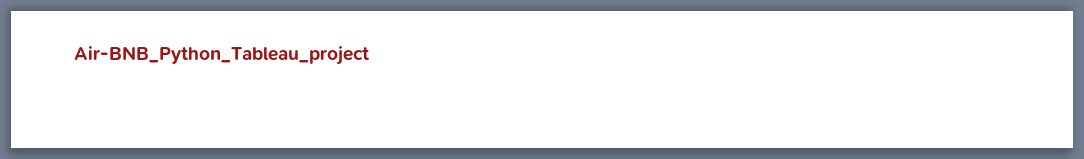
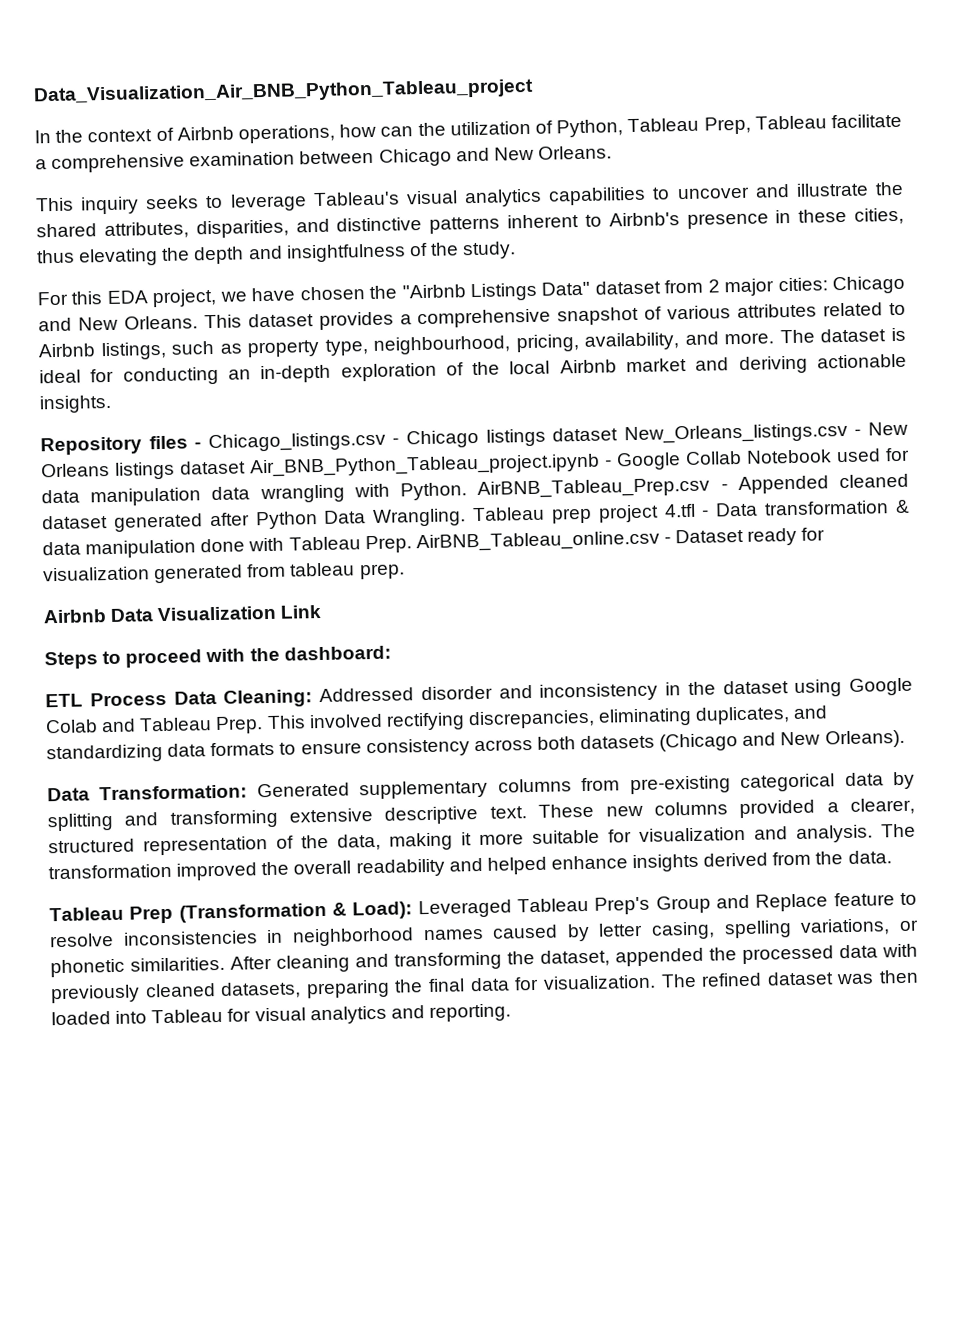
[74,46,369,65] Air-BNB_Python_Tableau_project -> [33,78,534,106] [34,113,903,144] [35,145,612,174] [35,181,905,215] [36,207,905,240] [36,241,517,267] [37,275,905,308] [38,302,906,332] [38,327,907,361] [39,353,907,386] [39,394,112,414] [40,421,909,456] [41,447,910,480] [41,473,909,507] [42,499,910,532] [42,527,826,559] [43,562,405,584] [43,604,323,624] [44,645,391,670] [45,677,913,708] [45,705,829,735] [46,729,905,764] [47,771,916,802] [47,797,916,832] [48,823,916,856] [48,850,892,881] [49,892,918,924] [49,918,919,948] [50,943,918,978] [50,969,920,1004] [51,1003,511,1026] Data_Visualization_Air_BNB_Python_Tableau_project // In the context of Airbnb operations, how can the utilization of Python, Tableau Prep, Tableau facilitate a comprehensive examination between Chicago and New Orleans. // This inquiry seeks to leverage Tableau's visual analytics capabilities to uncover and illustrate the shared attributes, disparities, and distinctive patterns inherent to Airbnb's presence in these cities, thus elevating the depth and insightfulness of the study. // For this EDA project, we have chosen the "Airbnb Listings Data" dataset from 2 major cities: Chicago and New Orleans. This dataset provides a comprehensive snapshot of various attributes related to Airbnb listings, such as property type, neighbourhood, pricing, availability, and more. The dataset is ideal for conducting an in-depth exploration of the local Airbnb market and deriving actionable insights. // Repository files - Chicago_listings.csv - Chicago listings dataset New_Orleans_listings.csv - New Orleans listings dataset Air_BNB_Python_Tableau_project.ipynb - Google Collab Notebook used for data manipulation data wrangling with Python. AirBNB_Tableau_Prep.csv - Appended cleaned dataset generated after Python Data Wrangling. Tableau prep project 4.tfl - Data transformation & data manipulation done with Tableau Prep. AirBNB_Tableau_online.csv - Dataset ready for visualization generated from tableau prep. // Airbnb Data Visualization Link // Steps to proceed with the dashboard: // ETL Process Data Cleaning: Addressed disorder and inconsistency in the dataset using Google Colab and Tableau Prep. This involved rectifying discrepancies, eliminating duplicates, and standardizing data formats to ensure consistency across both datasets (Chicago and New Orleans). // Data Transformation: Generated supplementary columns from pre-existing categorical data by splitting and transforming extensive descriptive text. These new columns provided a clearer, structured representation of the data, making it more suitable for visualization and analysis. The transformation improved the overall readability and helped enhance insights derived from the data. // Tableau Prep (Transformation & Load): Leveraged Tableau Prep's Group and Replace feature to resolve inconsistencies in neighborhood names caused by letter casing, spelling variations, or phonetic similarities. After cleaning and transforming the dataset, appended the processed data with previously cleaned datasets, preparing the final data for visualization. The refined dataset was then loaded into Tableau for visual analytics and reporting.

